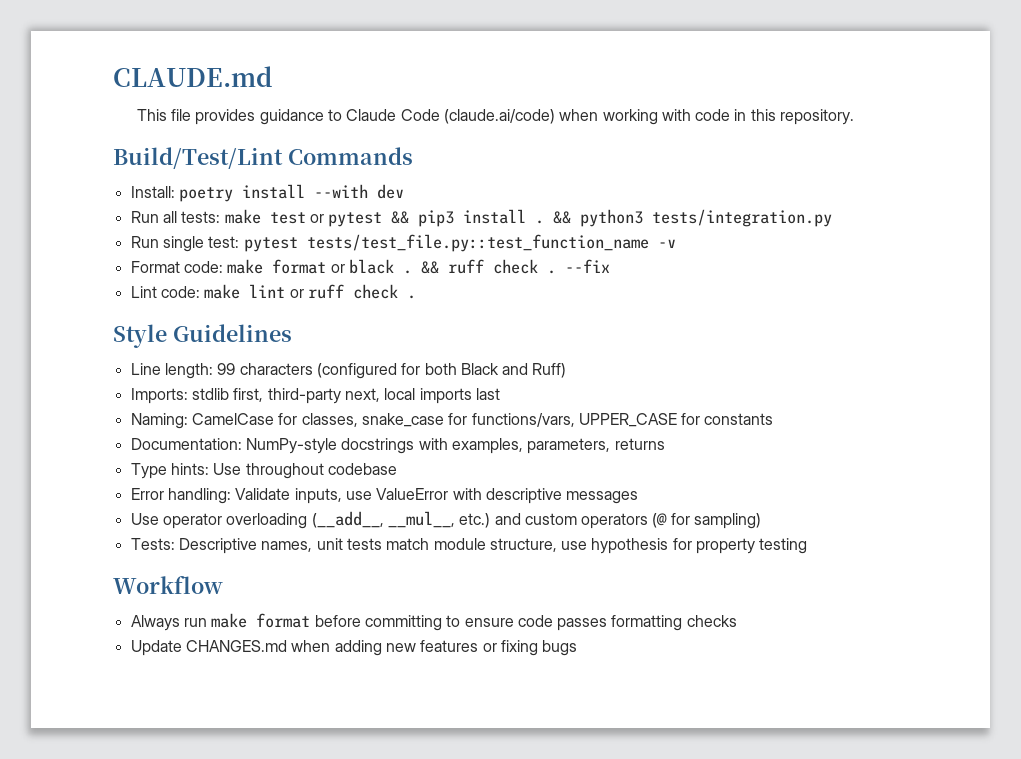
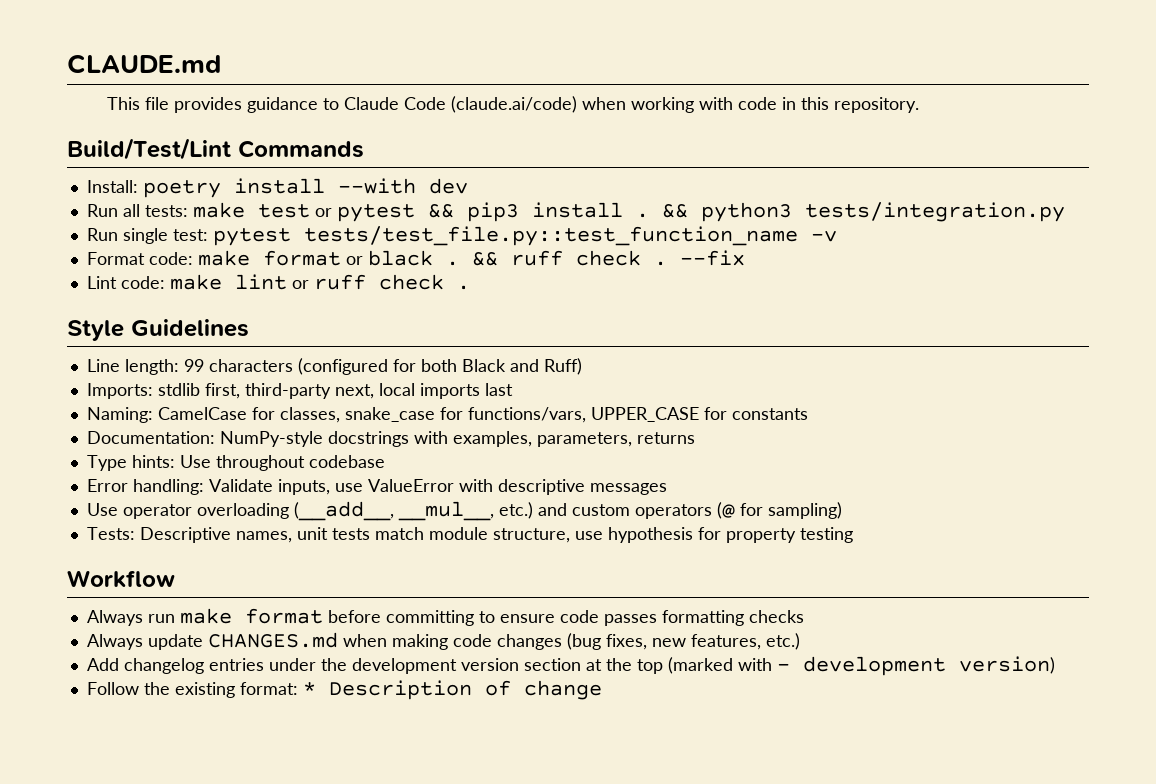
[130,640,578,656] Update CHANGES.md when adding new features or fixing bugs -> [86,632,800,650] [86,656,1055,676] [86,680,602,700] Always update CHANGES.md when making code changes (bug fixes, new features, etc.) // Add changelog entries under the development version section at the top (marked with - development version) // Follow the existing format: * Description of change

